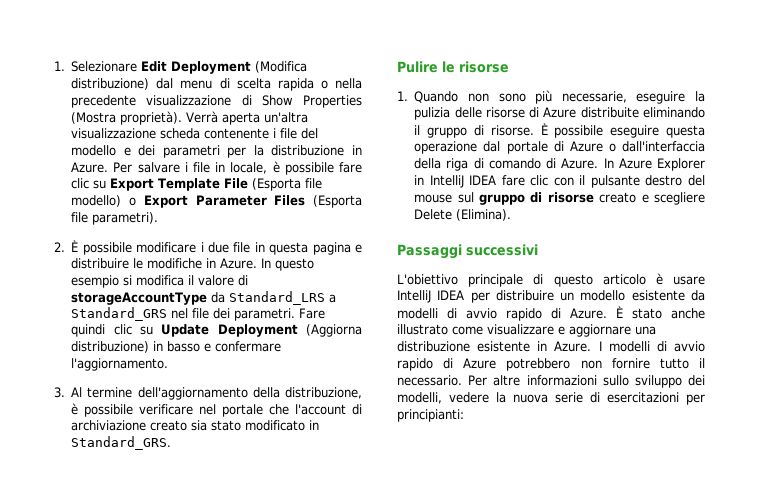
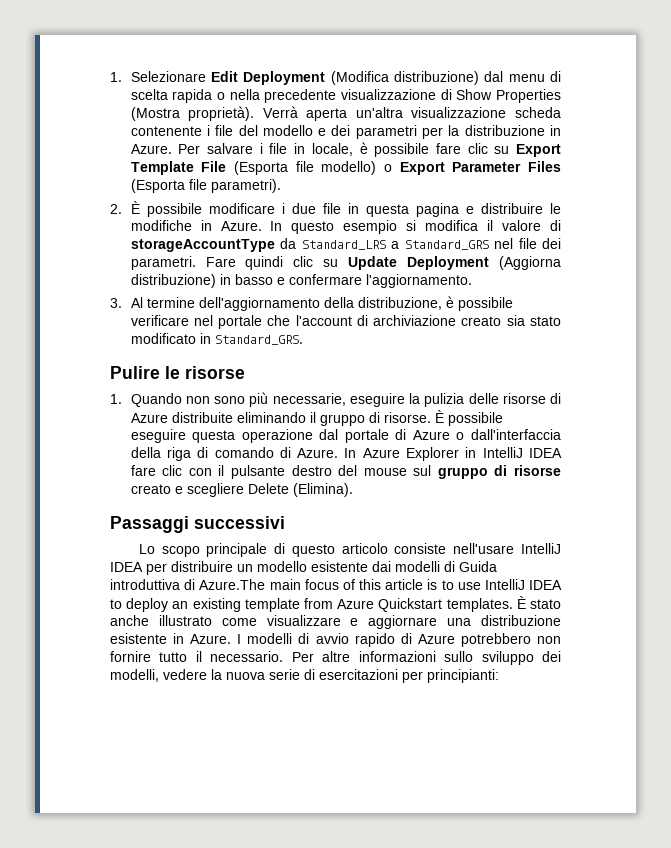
[397,274,458,285] L'obiettivo -> [138,544,200,557] Lo scopo
[655,273,705,285] è usare -> [394,543,515,554] consiste nell'usare
[691,290,705,301] [397,308,607,321] da modelli di avvio rapido di Azure. -> [372,561,497,572] [110,579,563,590] [110,598,513,612] dai modelli di Guida introduttiva di Azure.The main focus of this article is to use IntelliJ IDEA to deploy an existing template from Azure Quickstart templates.

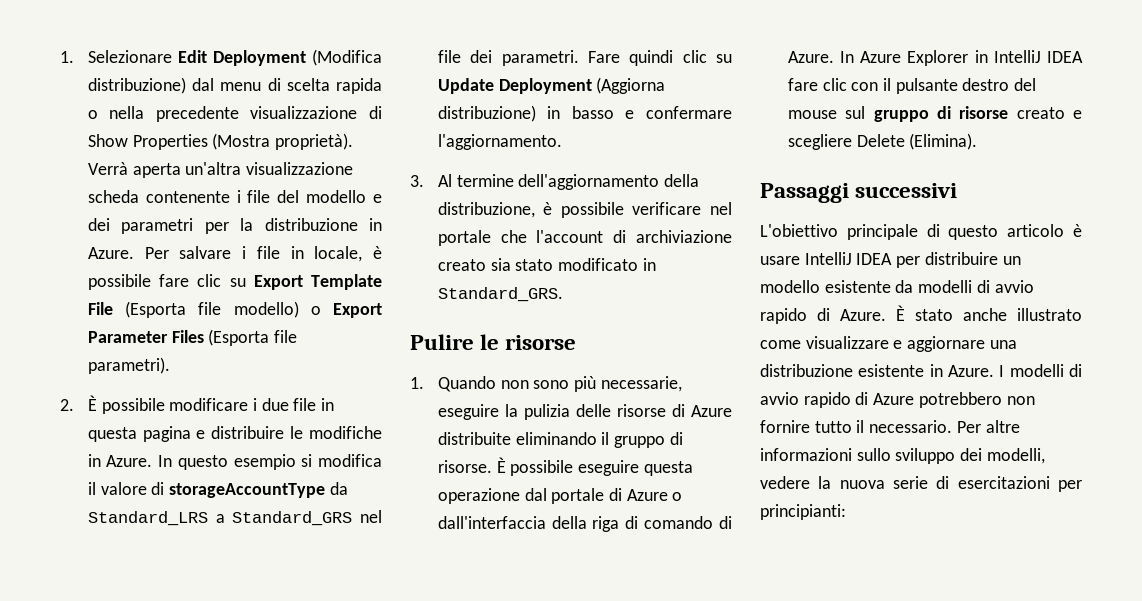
[138,544,200,557] Lo scopo -> [760,224,838,237] L'obiettivo
[394,543,515,554] consiste nell'usare -> [1073,224,1082,237] [760,256,800,265] è usare
[372,561,497,572] [110,579,563,590] [110,598,513,612] dai modelli di Guida introduttiva di Azure.The main focus of this article is to use IntelliJ IDEA to deploy an existing template from Azure Quickstart templates. -> [895,280,1034,293] [760,308,886,324] da modelli di avvio rapido di Azure.

